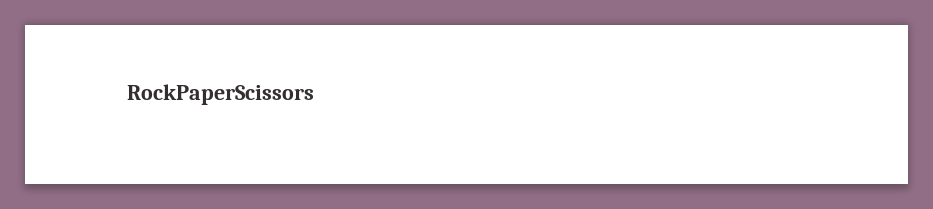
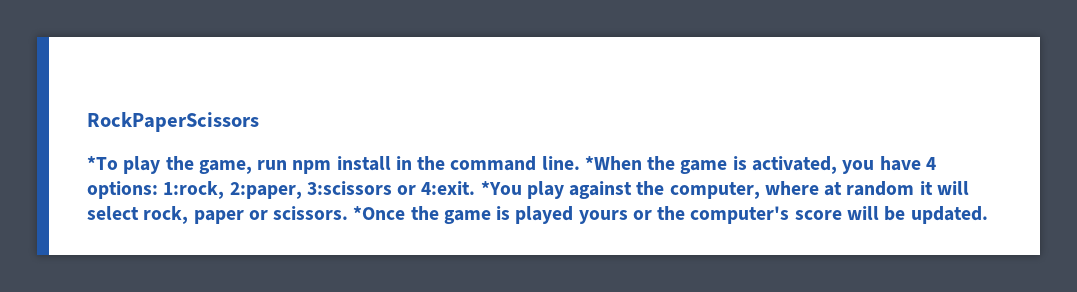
(314, 94) none -> [87,156,936,174] [87,181,969,199] [87,206,988,224] // *To play the game, run npm install in the command line. *When the game is activated, you have 4 options: 1:rock, 2:paper, 3:scissors or 4:exit. *You play against the computer, where at random it will select rock, paper or scissors. *Once the game is played yours or the computer's score will be updated.

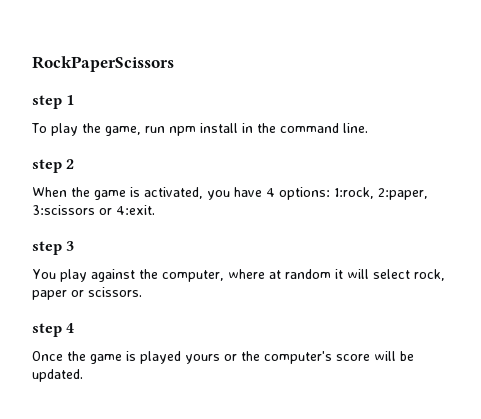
[87,156,118,170] *To -> [32,95,75,109] [31,123,47,133] step 1 // To
[584,156,642,170] *When -> [32,159,75,173] [32,187,67,197] // step 2 // When
[480,181,522,195] *You -> [32,241,75,255] [32,269,56,279] // step 3 // You
[353,206,406,220] *Once -> [32,323,75,337] [32,351,63,361] // step 4 // Once

